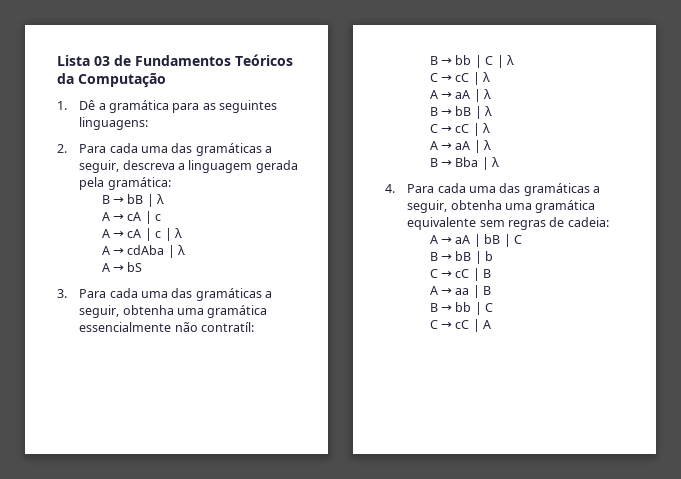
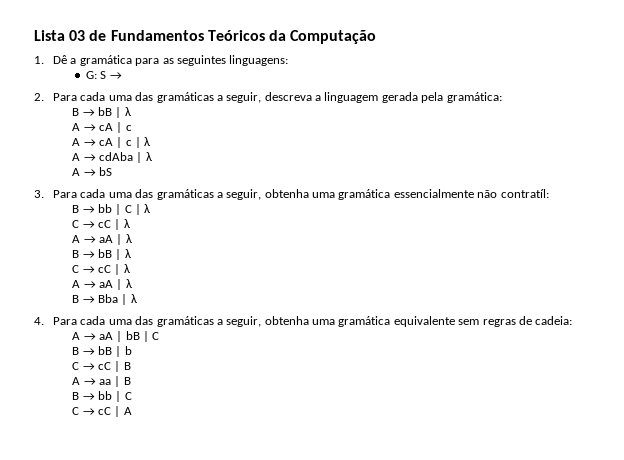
(149, 123) none -> [85,71,122,79] // G: S →

